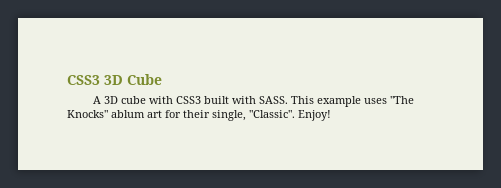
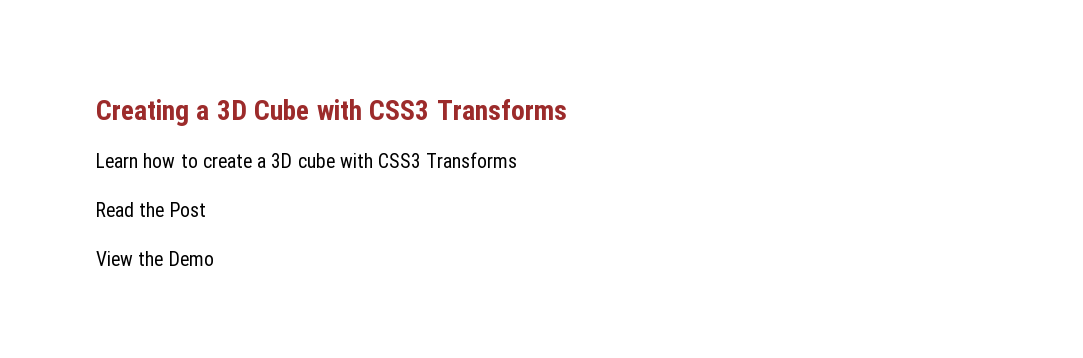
[67,75,100,85] CSS3 -> [96,99,210,126] Creating a
[93,96,415,107] [67,110,331,121] // A 3D cube with CSS3 built with SASS. This example uses "The Knocks" ablum art for their single, "Classic". Enjoy! -> [316,99,567,120] [96,152,518,168] [96,202,206,217] [96,251,214,266] with CSS3 Transforms // Learn how to create a 3D cube with CSS3 Transforms // Read the Post // View the Demo

